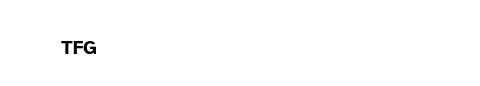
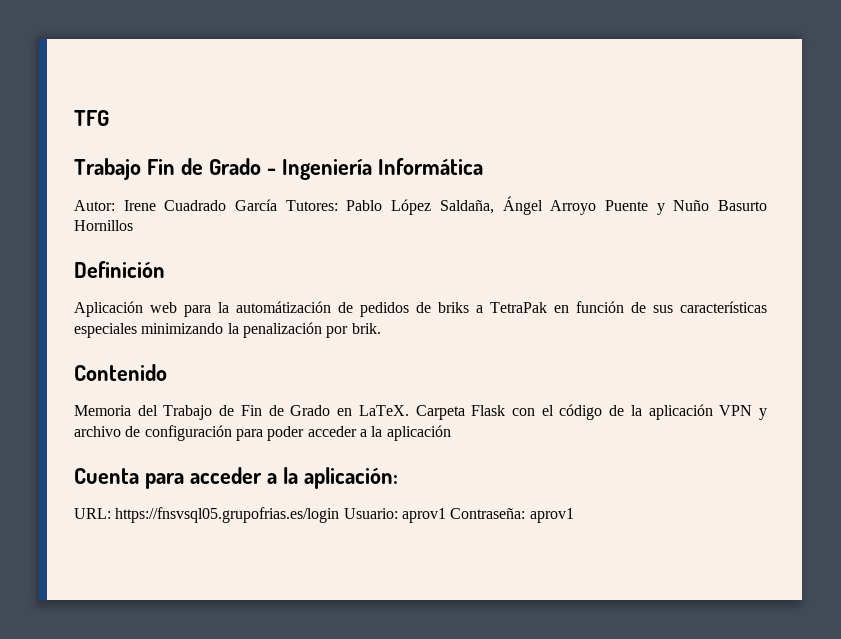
(97, 47) none -> [74,158,483,180] [74,196,768,215] [74,220,133,231] [74,261,165,278] [74,301,767,317] [74,322,381,338] [74,364,167,381] [74,404,767,420] [74,425,451,441] [74,467,398,489] [74,507,574,523] // Trabajo Fin de Grado - Ingeniería Informática // Autor: Irene Cuadrado García Tutores: Pablo López Saldaña, Ángel Arroyo Puente y Nuño Basurto Hornillos // Definición // Aplicación web para la automátización de pedidos de briks a TetraPak en función de sus características especiales minimizando la penalización por brik. // Contenido // Memoria del Trabajo de Fin de Grado en LaTeX. Carpeta Flask con el código de la aplicación VPN y archivo de configuración para poder acceder a la aplicación // Cuenta para acceder a la aplicación: // URL: https://fnsvsql05.grupofrias.es/login Usuario: aprov1 Contraseña: aprov1

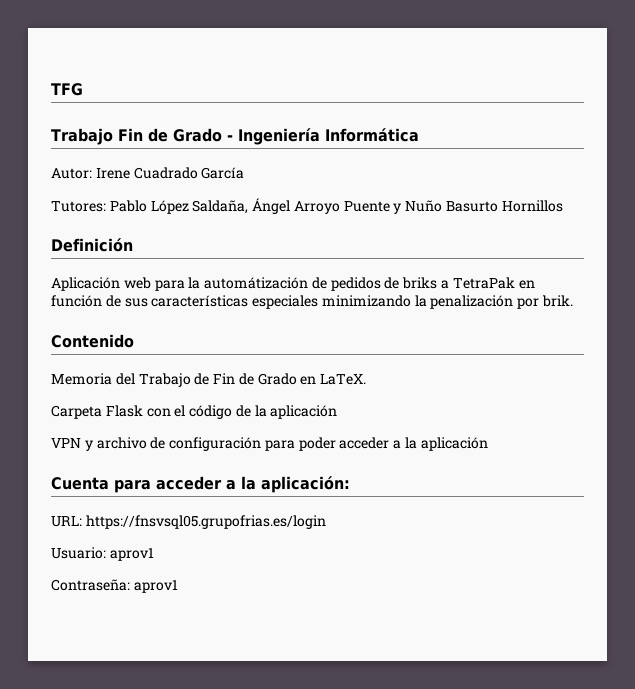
(278, 205) none -> (245, 173) //
(409, 410) none -> (367, 379) //
(713, 412) none -> (338, 412) //
(340, 515) none -> (326, 522) //
(446, 515) none -> (154, 554) //

